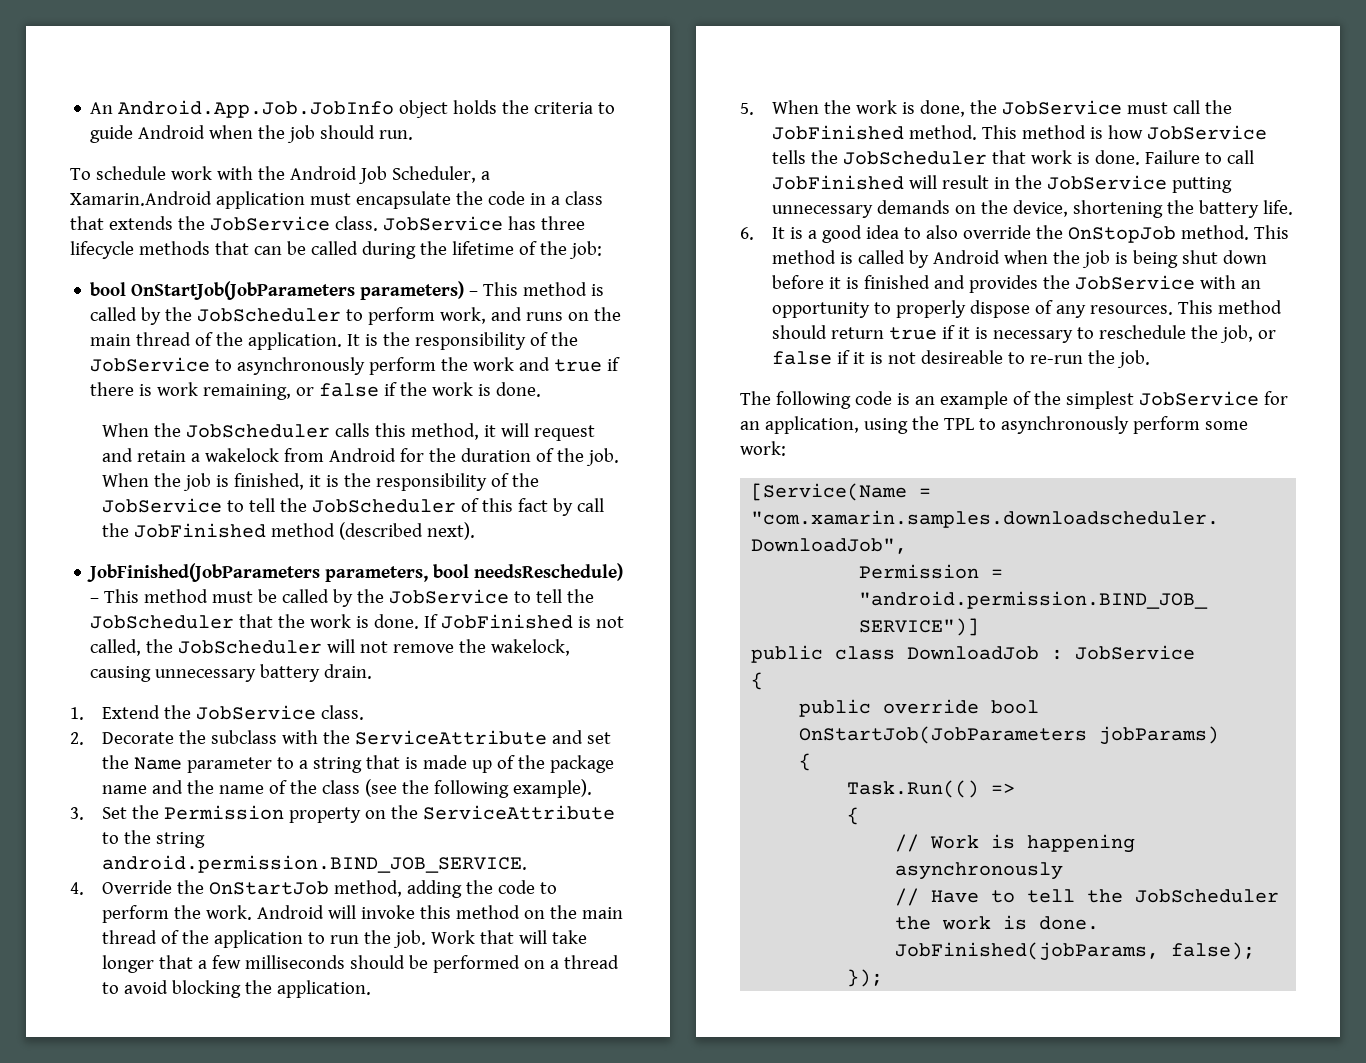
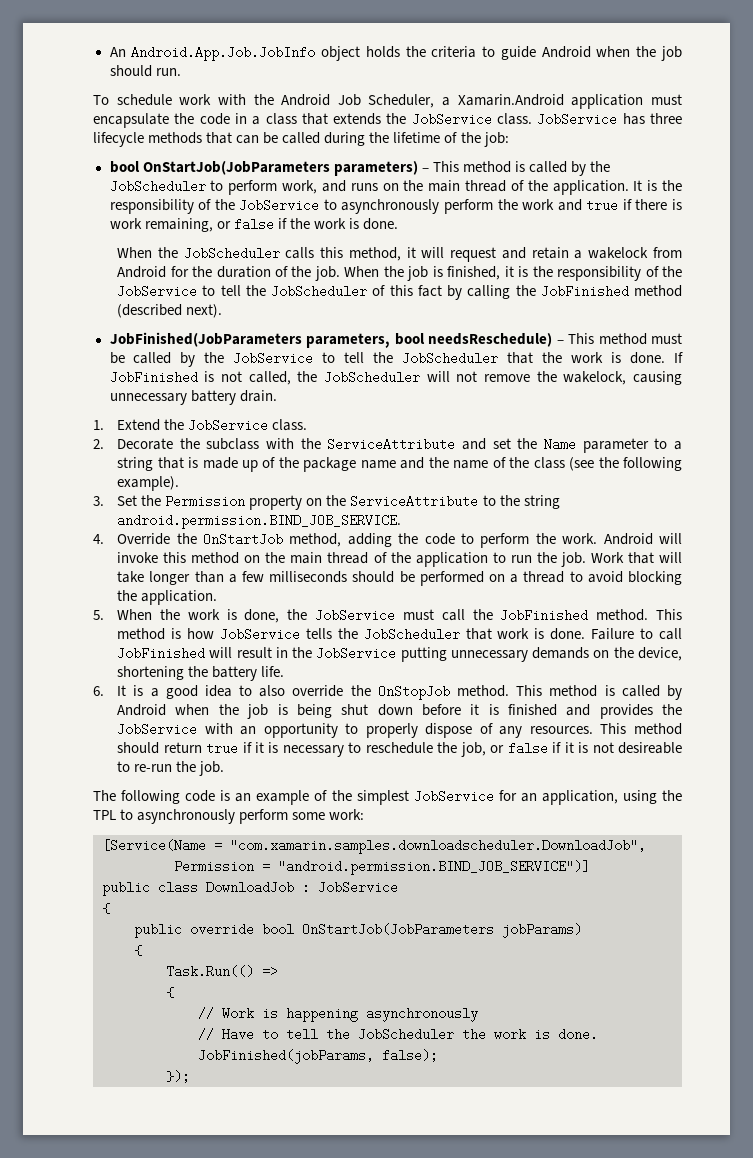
[576,498,604,512] call -> [467,285,511,299] calling
[158,955,193,969] that -> [194,571,224,583] than

